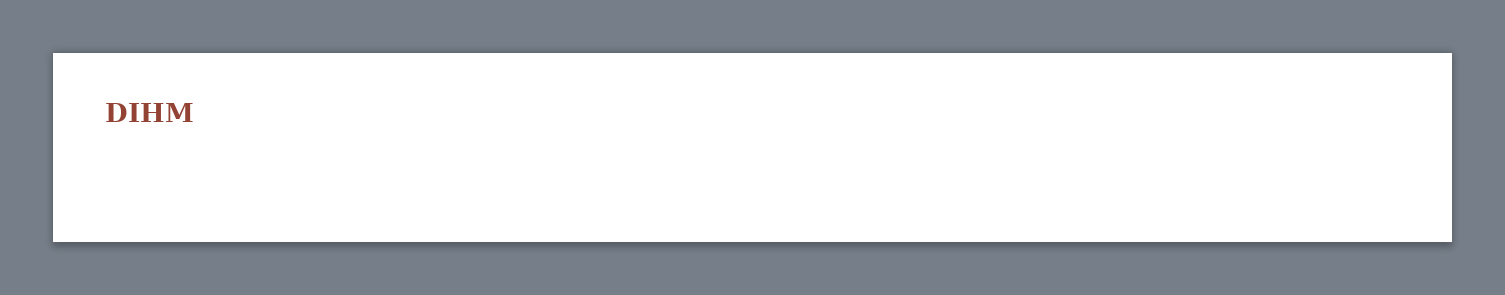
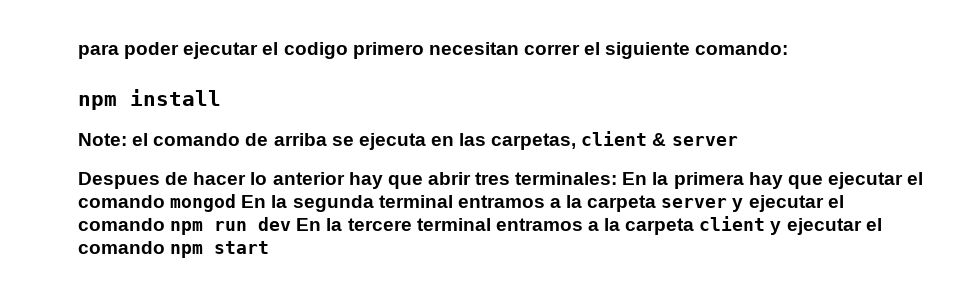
[105,103,194,122] DIHM -> [78,42,789,59] [78,89,221,110] [78,131,738,150] [78,172,924,189] [78,194,844,212] [78,216,882,235] [78,241,270,258] para poder ejecutar el codigo primero necesitan correr el siguiente comando: // npm install // Note: el comando de arriba se ejecuta en las carpetas, client & server // Despues de hacer lo anterior hay que abrir tres terminales: En la primera hay que ejecutar el comando mongod En la segunda terminal entramos a la carpeta server y ejecutar el comando npm run dev En la tercere terminal entramos a la carpeta client y ejecutar el comando npm start

